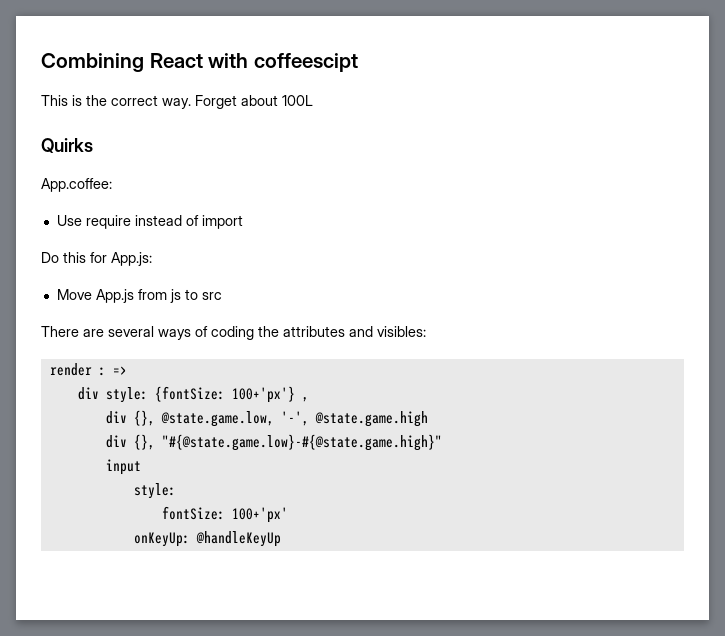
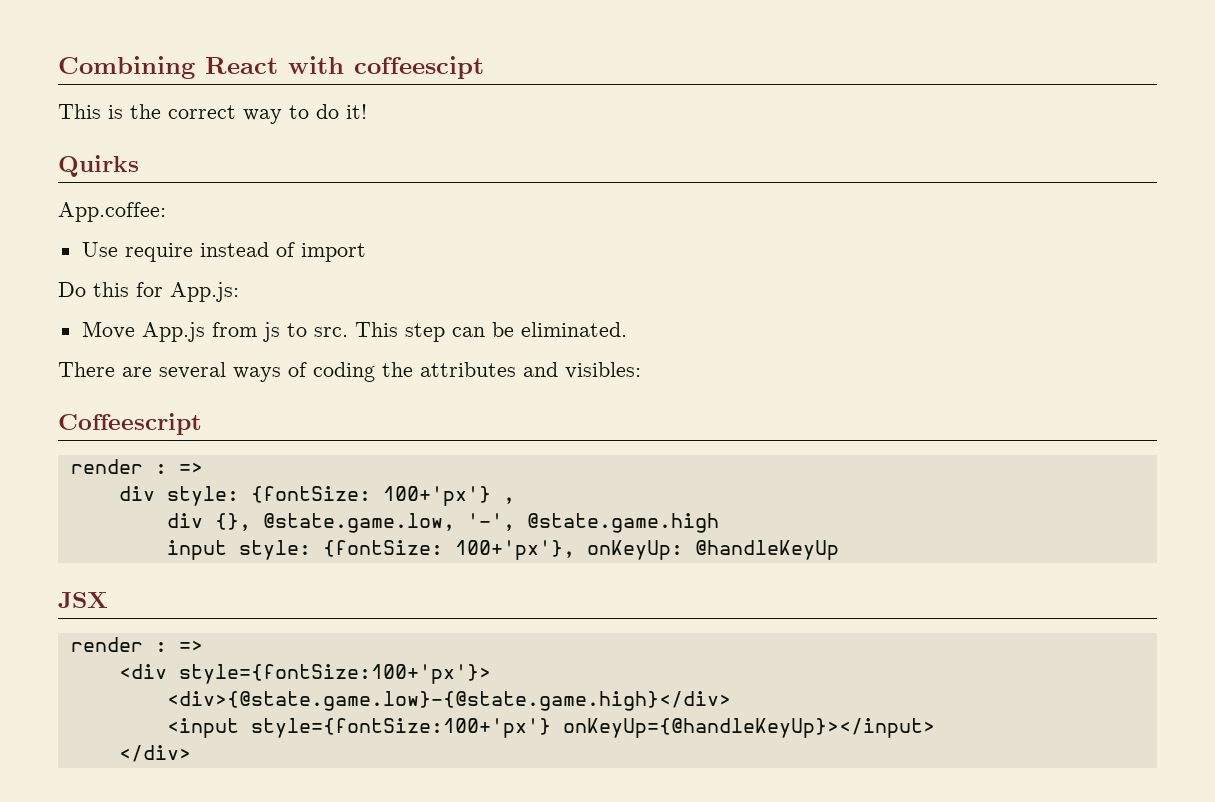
[162,95,313,109] way. Forget about 100L -> [243,104,367,124] way to do it!
[201,292,222,300] src -> [313,322,627,342] src. This step can be eliminated.
(426, 331) none -> [58,413,202,435] // Coffeescript
[105,434,442,451] // div {}, "#{@state.game.low}-#{@state.game.high}" -> (719, 523) none
[133,483,176,499] [161,506,288,523] // style: // fontSize: 100+'px' // -> [238,540,575,560] style: {fontSize: 100+'px'},
(281, 539) none -> [58,592,108,608] [70,637,203,652] [118,664,491,684] [166,691,731,711] [166,718,935,738] [118,745,191,762] // JSX // render : => // <div style={fontSize:100+'px'}> // <div>{@state.game.low}-{@state.game.high}</div> // <input style={fontSize:100+'px'} onKeyUp={@handleKeyUp}></input> // </div>

